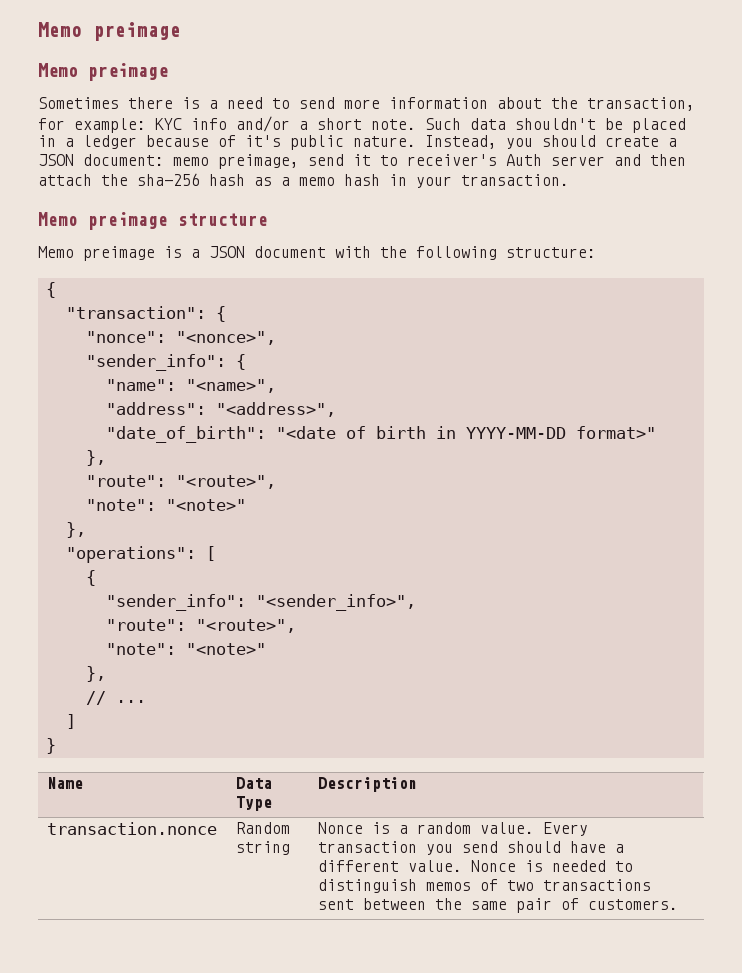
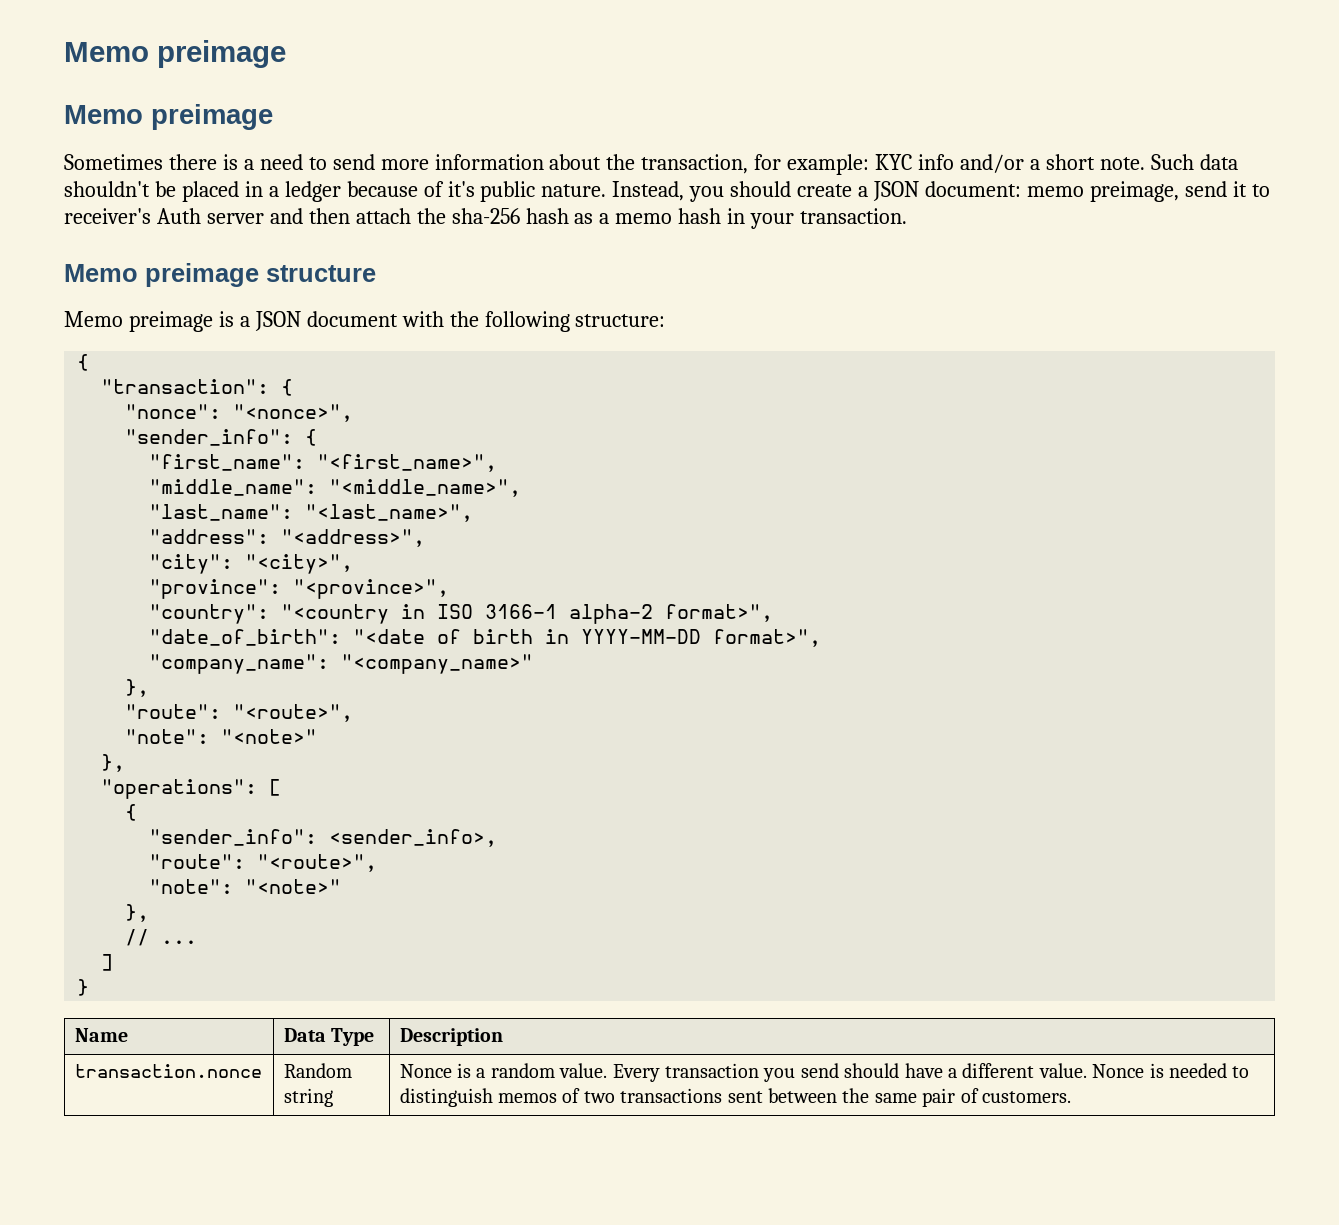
[105,379,276,393] [105,402,336,417] "name": "<name>", // "address": "<address>", -> [149,454,498,472] [149,479,522,497] [149,504,474,522] [149,529,426,547] [149,554,354,574] [149,579,450,599] [149,604,774,624] "first_name": "<first_name>", // "middle_name": "<middle_name>", // "last_name": "<last_name>", // "address": "<address>", // "city": "<city>", // "province": "<province>", // "country": "<country in ISO 3166-1 alpha-2 format>",
[575,426,656,439] format>" -> [713,629,822,647] [149,654,534,674] format>", // "company_name": "<company_name>"
[255,594,416,611] "<sender_info>", -> [329,829,498,847] <sender_info>,

